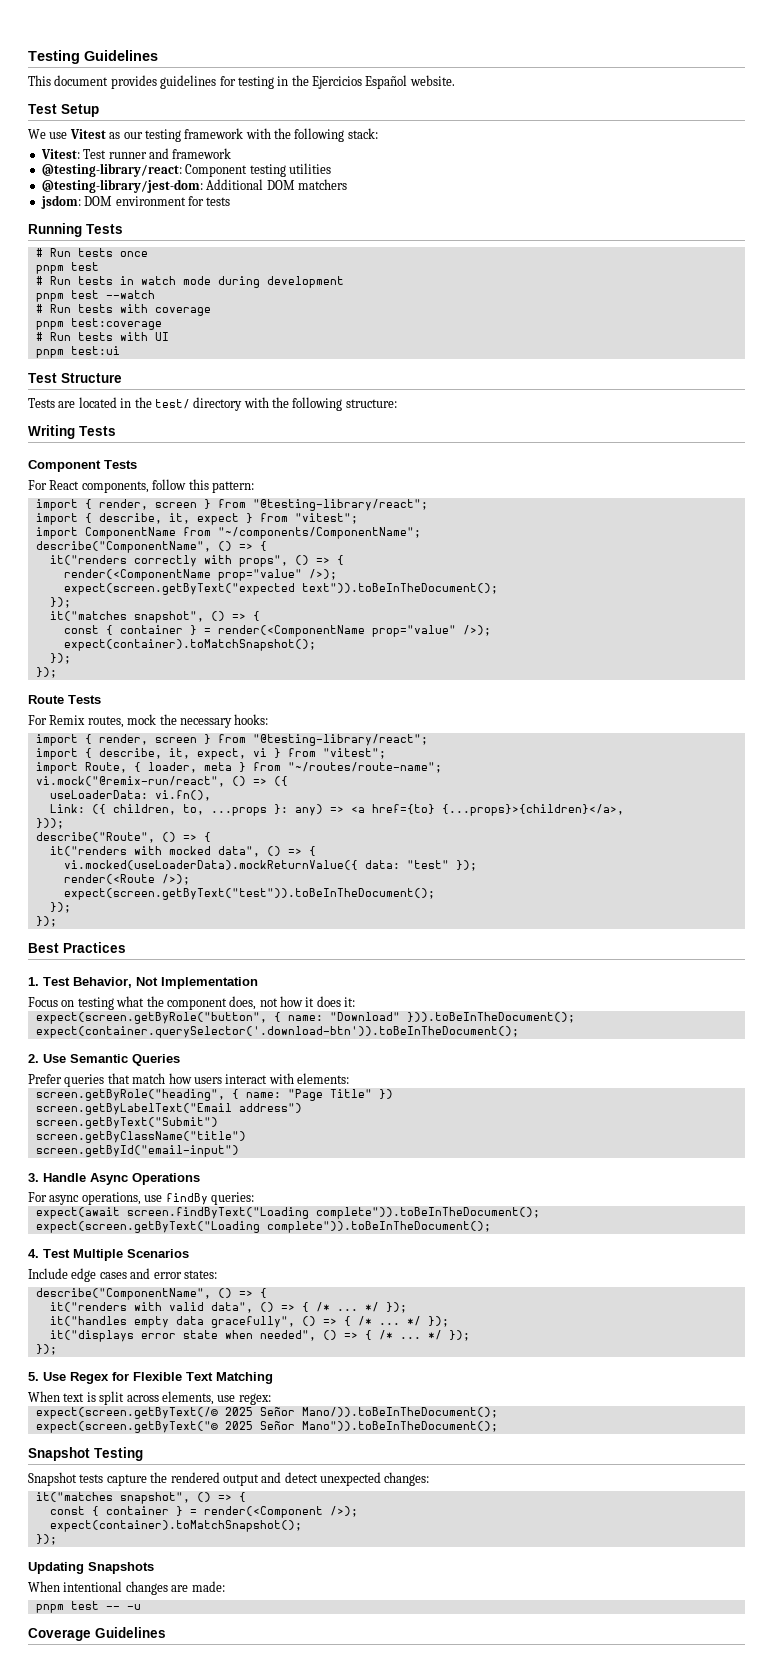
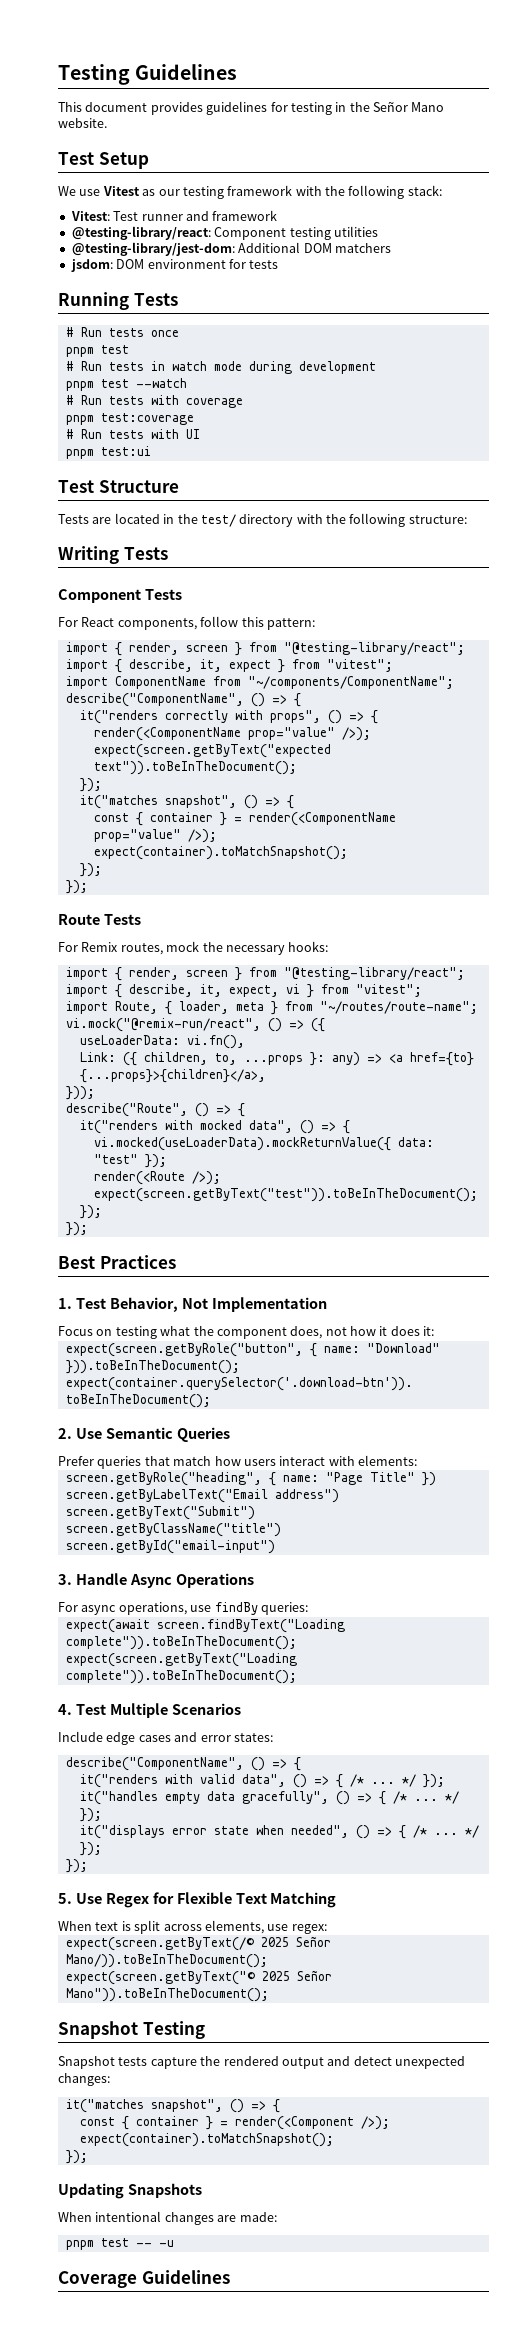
[312,75,408,89] Ejercicios Español -> [373,102,445,112] Señor Mano

